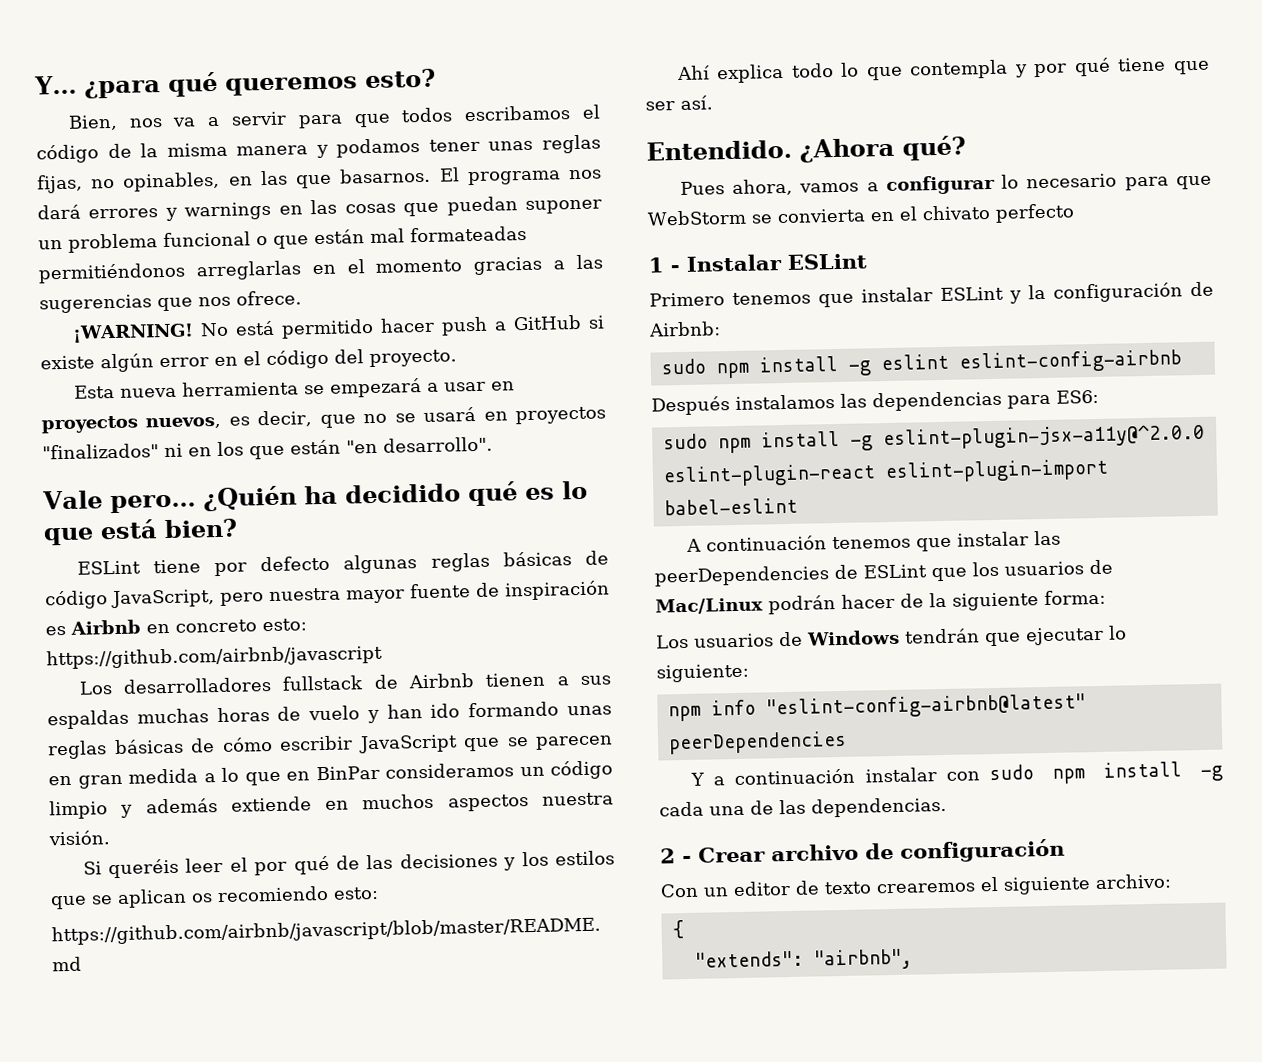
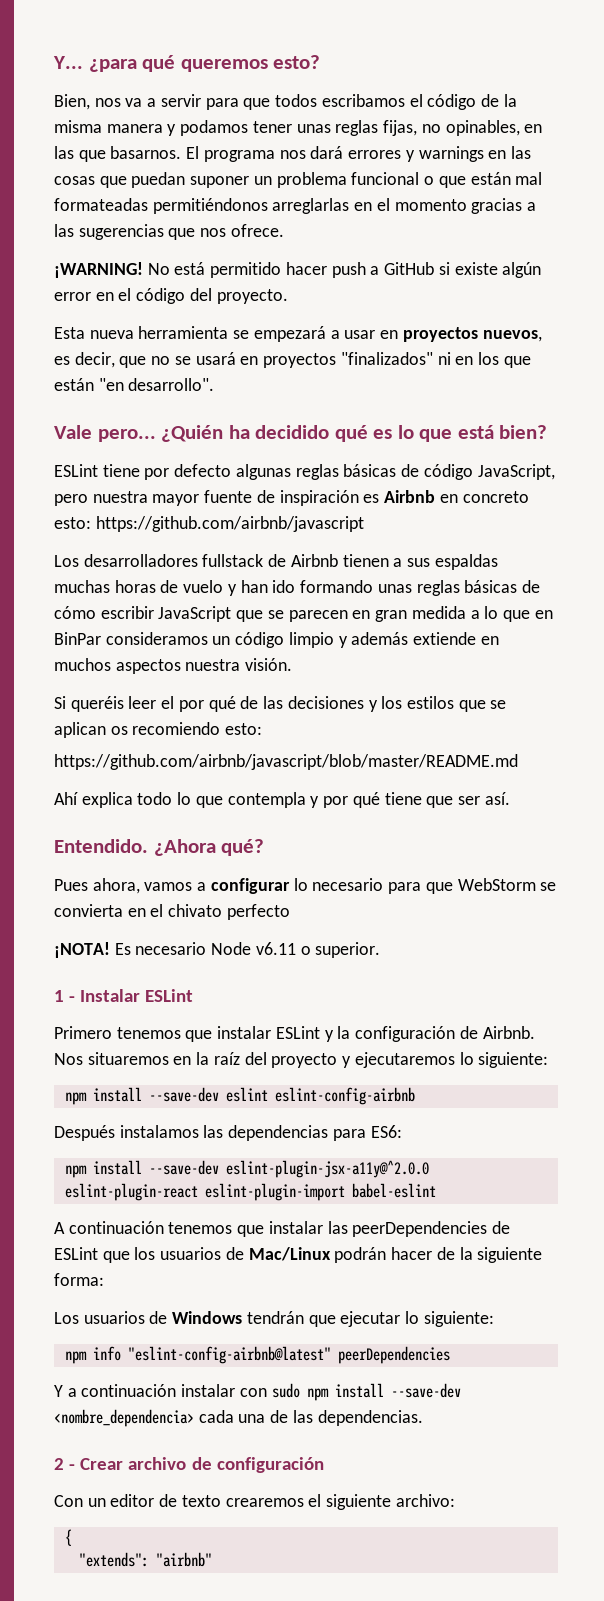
(1075, 213) none -> [54,942,381,958] // ¡NOTA! Es necesario Node v6.11 o superior.
[648,321,721,337] [660,355,872,379] Airbnb: // sudo npm install -g -> [482,1026,535,1039] [54,1052,549,1068] [64,1087,219,1105] Airbnb. Nos situaremos en la raíz del proyecto y ejecutaremos lo siguiente: // npm install --save-dev
[662,430,873,454] sudo npm install -g -> [64,1160,219,1178] npm install --save-dev
[1200,765,1223,782] -g -> [390,1383,461,1398] [54,1409,194,1427] --save-dev <nombre_dependencia>
[813,948,913,971] "airbnb", -> [155,1552,212,1567] "airbnb"

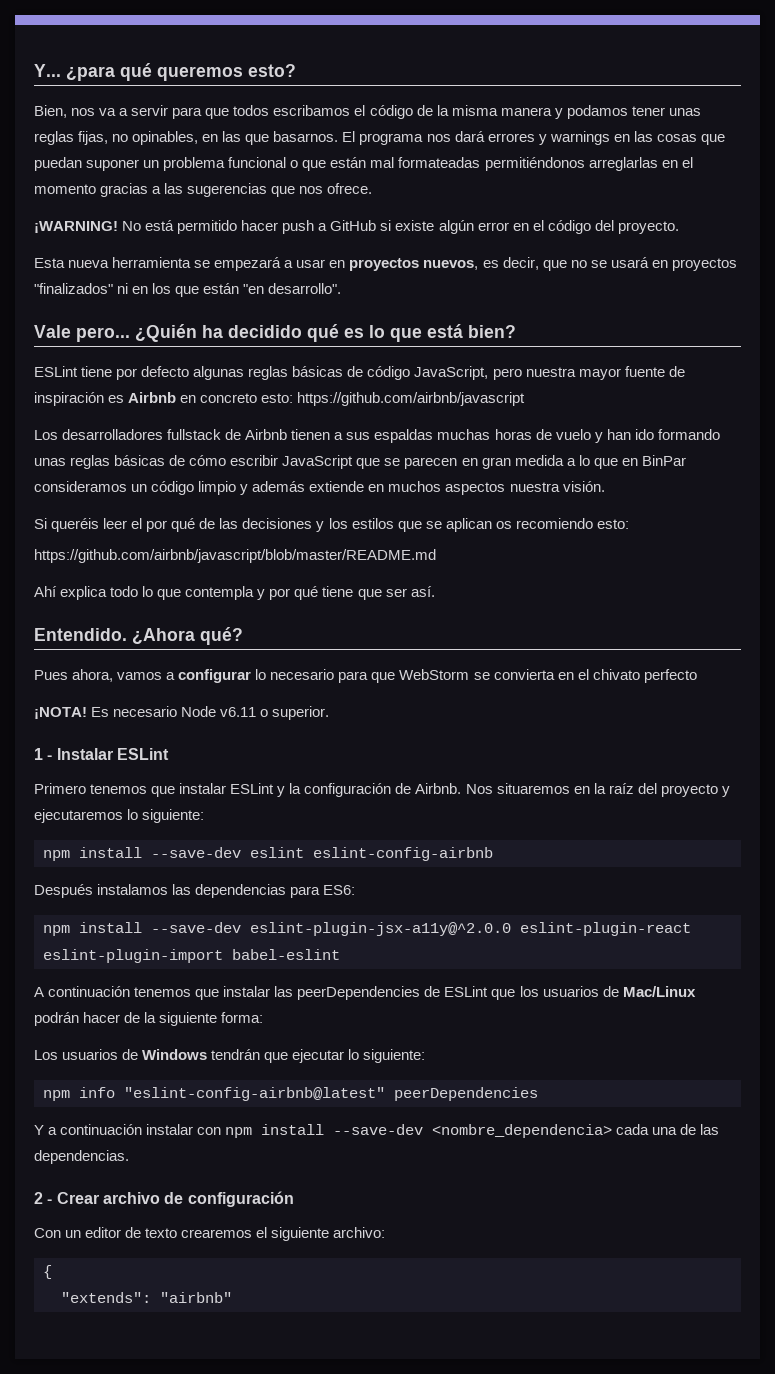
[271,1383,300,1398] sudo -> (222, 1131) none

